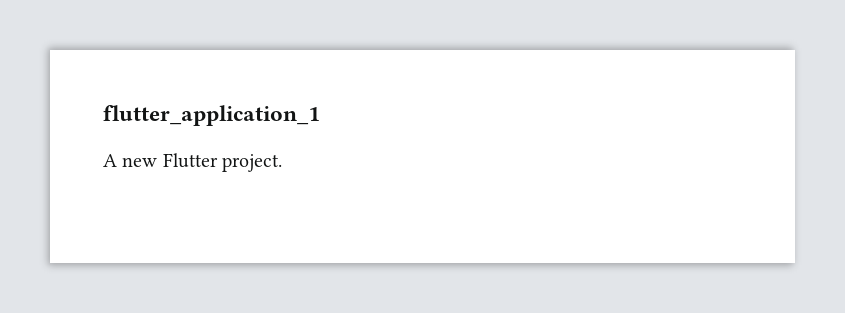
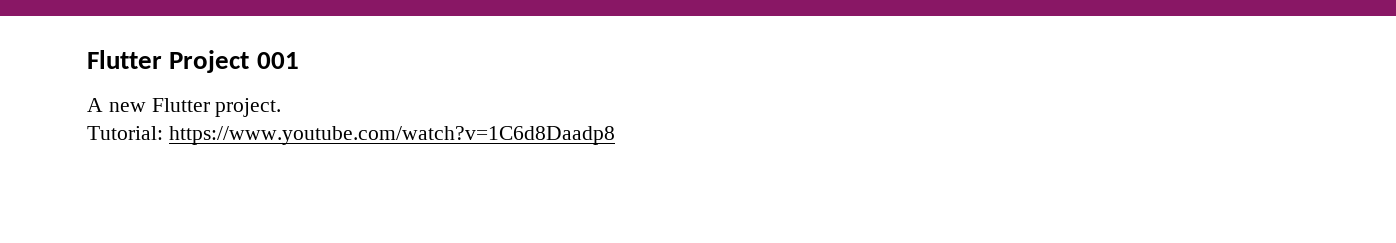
[103,105,320,126] flutter_application_1 -> [87,50,299,73] Flutter Project 001
(283, 163) none -> [87,126,615,145] // Tutorial: https://www.youtube.com/watch?v=1C6d8Daadp8

